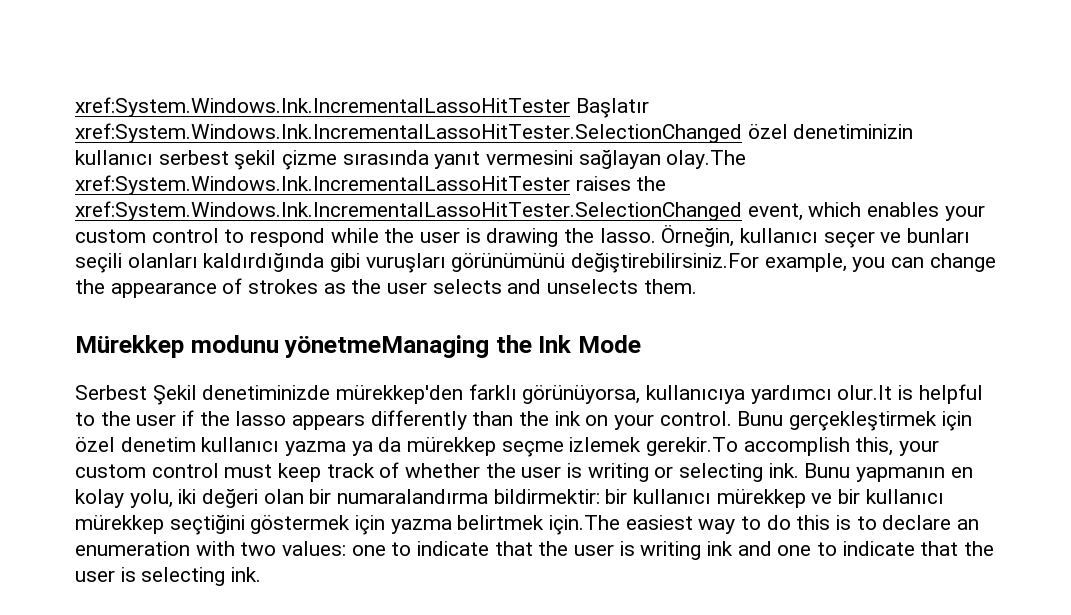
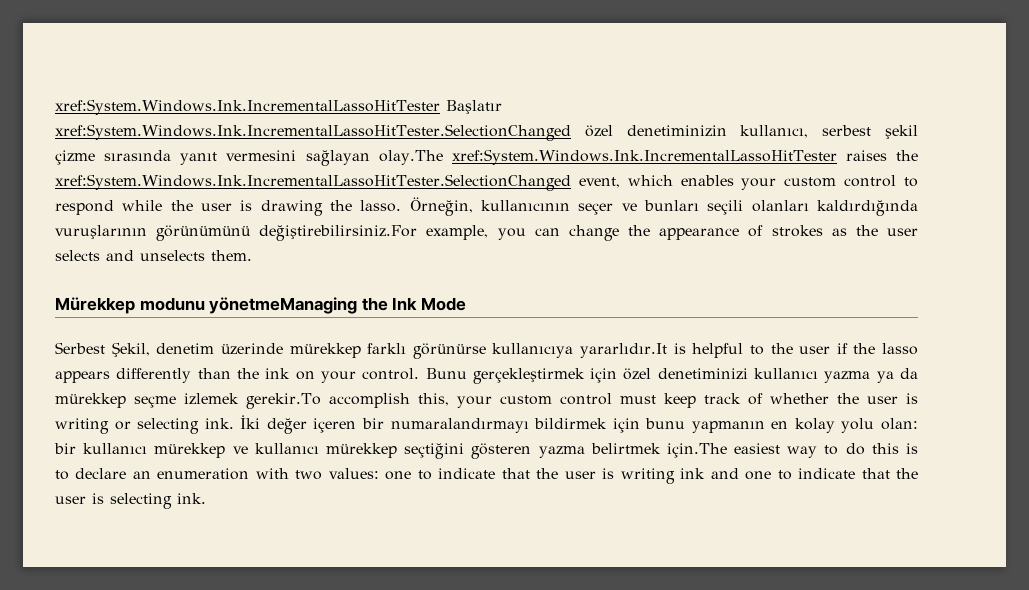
[75,150,153,165] kullanıcı -> [740,125,809,138] kullanıcı,
[740,228,819,243] kullanıcı -> [480,200,570,211] kullanıcının
[330,253,446,273] gibi vuruşları -> [55,225,147,239] vuruşlarının
[152,384,893,405] Şekil denetiminizde mürekkep'den farklı görünüyorsa, kullanıcıya yardımcı olur.It -> [111,342,668,359] Şekil, denetim üzerinde mürekkep farklı görünürse kullanıcıya yararlıdır.It
[120,437,196,452] denetim -> [657,368,748,380] denetiminizi
[804,463,973,482] [75,489,600,508] Bunu yapmanın en kolay yolu, iki değeri olan bir numaralandırma bildirmektir: -> [240,415,918,434] İki değer içeren bir numaralandırmayı bildirmek için bunu yapmanın en kolay yolu olan:
[838,489,861,504] bir -> (248, 450) none
[250,515,386,535] göstermek için -> [471,443,532,459] gösteren

